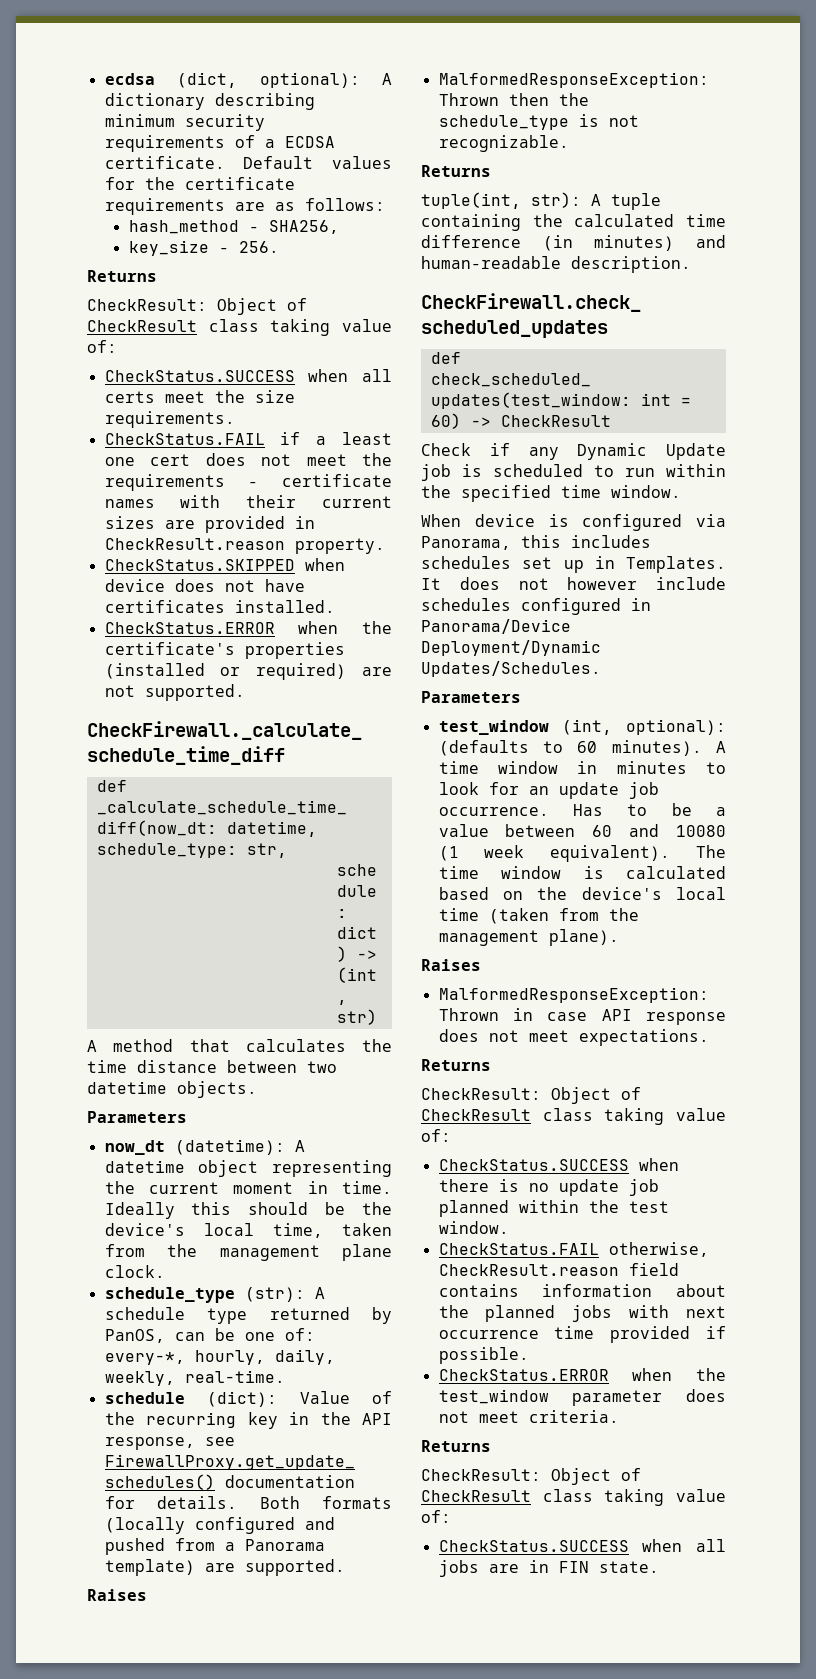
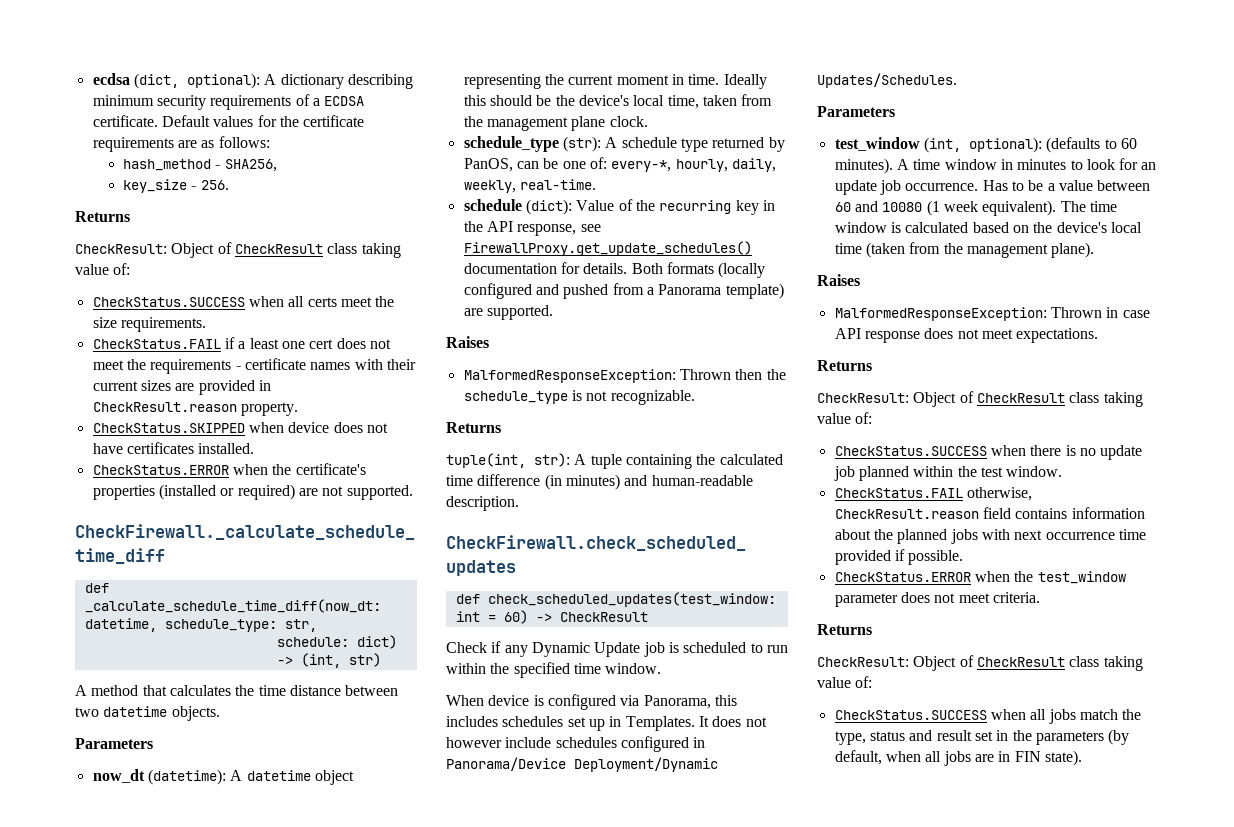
(479, 1568) none -> [1079,709,1142,720] [834,729,1130,745] [834,750,971,766] match the type, status and result set in the parameters (by default, when all jobs
[598,1561,659,1573] state. -> [1044,750,1082,766] state).

